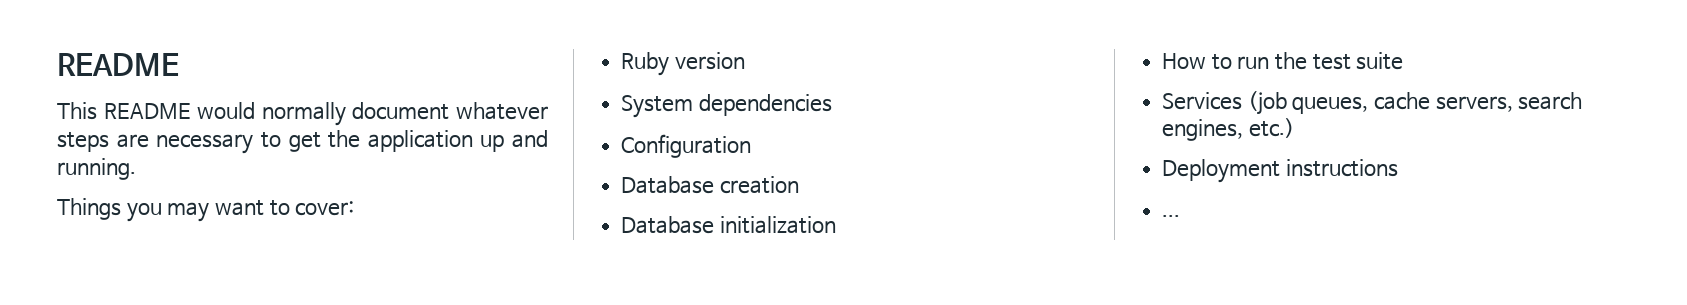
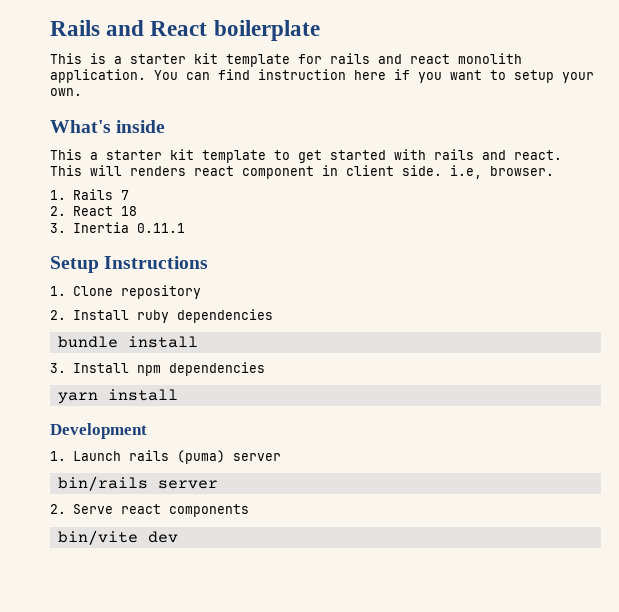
[57,53,179,76] [57,102,549,126] [57,130,549,154] [57,158,136,180] [57,198,355,222] [621,52,745,76] [621,94,832,118] [621,134,752,158] [621,176,799,194] [621,216,836,234] [1162,52,1404,70] [1162,91,1583,115] [1162,118,1294,141] [1162,159,1398,183] [1162,215,1181,217] README // This README would normally document whatever steps are necessary to get the application up and running. // Things you may want to cover: // Ruby version // System dependencies // Configuration // Database creation // Database initialization // How to run the test suite // Services (job queues, cache servers, search engines, etc.) // Deployment instructions // ... -> [50,20,320,41] [50,53,522,67] [50,69,594,83] [50,88,82,96] [50,120,166,133] [50,149,562,163] [50,165,554,179] [50,189,129,200] [50,206,137,216] [50,222,185,233] [50,256,209,273] [50,285,201,299] [50,309,273,323] [57,336,198,348] [50,362,265,376] [57,389,178,404] [50,423,147,439] [50,450,281,464] [57,476,218,491] [50,504,249,517] [57,530,178,545] Rails and React boilerplate // This is a starter kit template for rails and react monolith application. You can find instruction here if you want to setup your own. // What's inside // This a starter kit template to get started with rails and react. This will renders react component in client side. i.e, browser. // 1. Rails 7 // 2. React 18 // 3. Inertia 0.11.1 // Setup Instructions // 1. Clone repository // 2. Install ruby dependencies // bundle install // 3. Install npm dependencies // yarn install // Development // 1. Launch rails (puma) server // bin/rails server // 2. Serve react components // bin/vite dev

